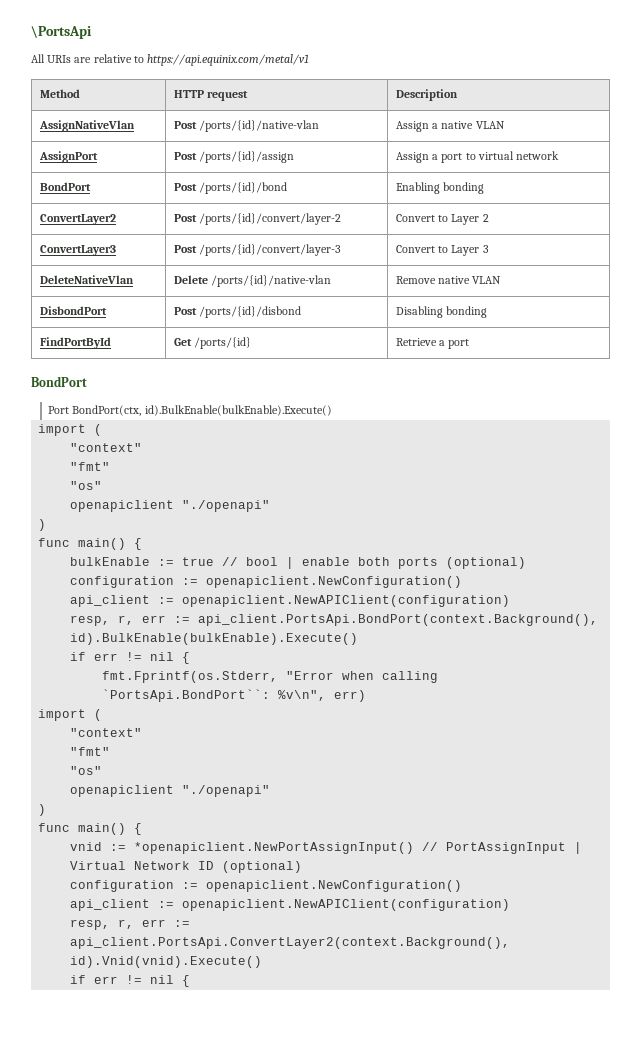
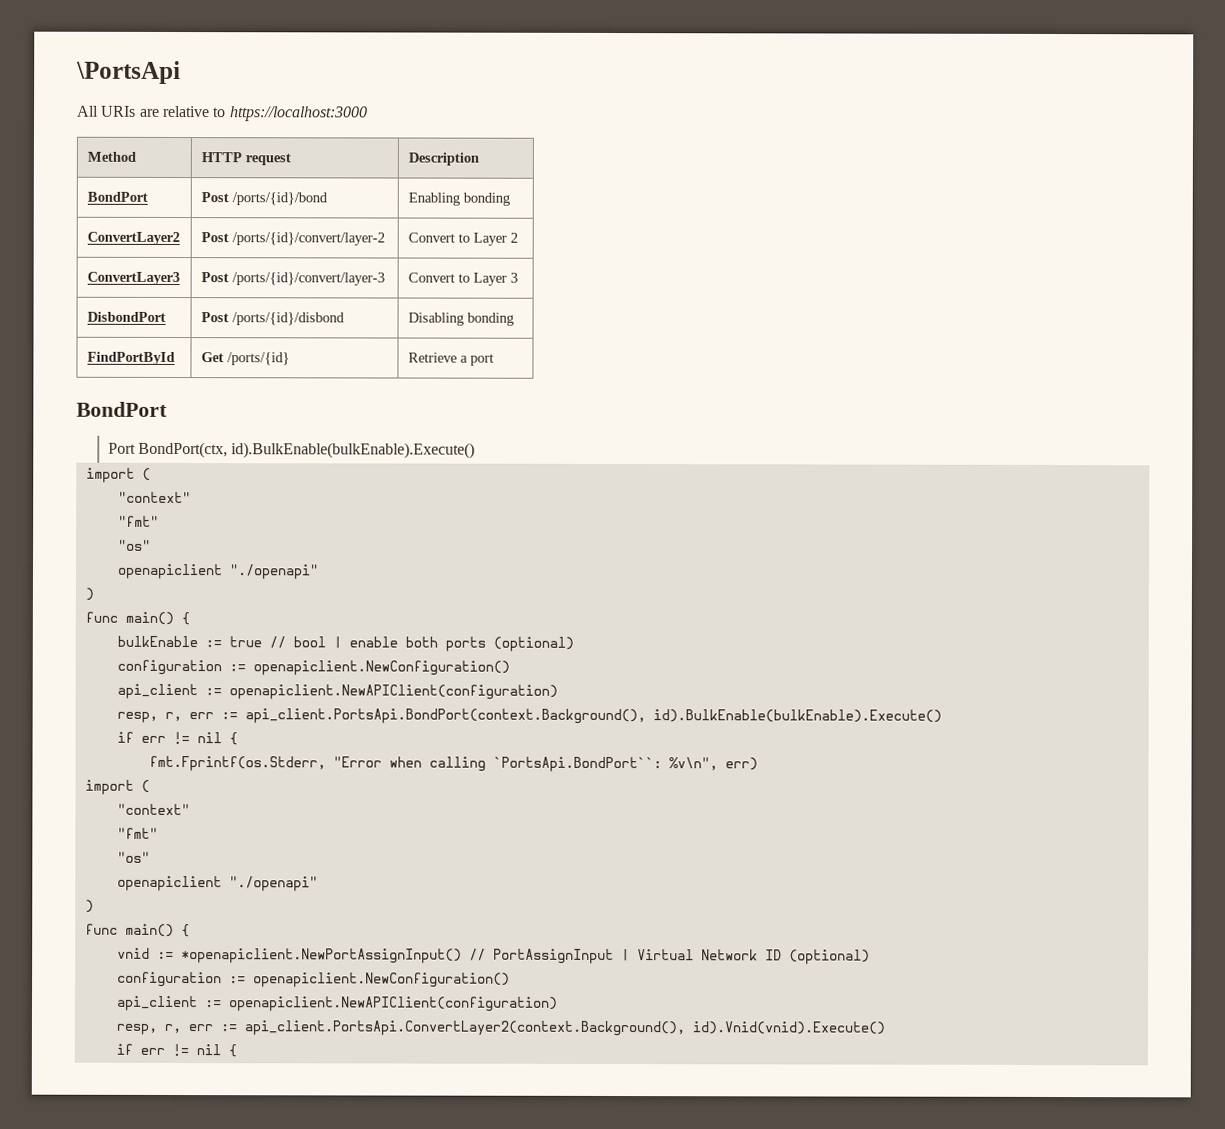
[147,54,310,66] https://api.equinix.com/metal/v1 -> [229,106,368,122] https://localhost:3000
[38,120,135,132] [173,120,320,132] [395,121,505,132] [38,151,98,163] [173,151,295,163] [395,151,560,163] // AssignNativeVlan | Post /ports/{id}/native-vlan | Assign a native VLAN // AssignPort | Post /ports/{id}/assign | Assign a port to virtual network -> (479, 159) none
[39,275,134,284] [173,275,332,287] [395,276,502,284] // DeleteNativeVlan | Delete /ports/{id}/native-vlan | Remove native VLAN -> (518, 277) none

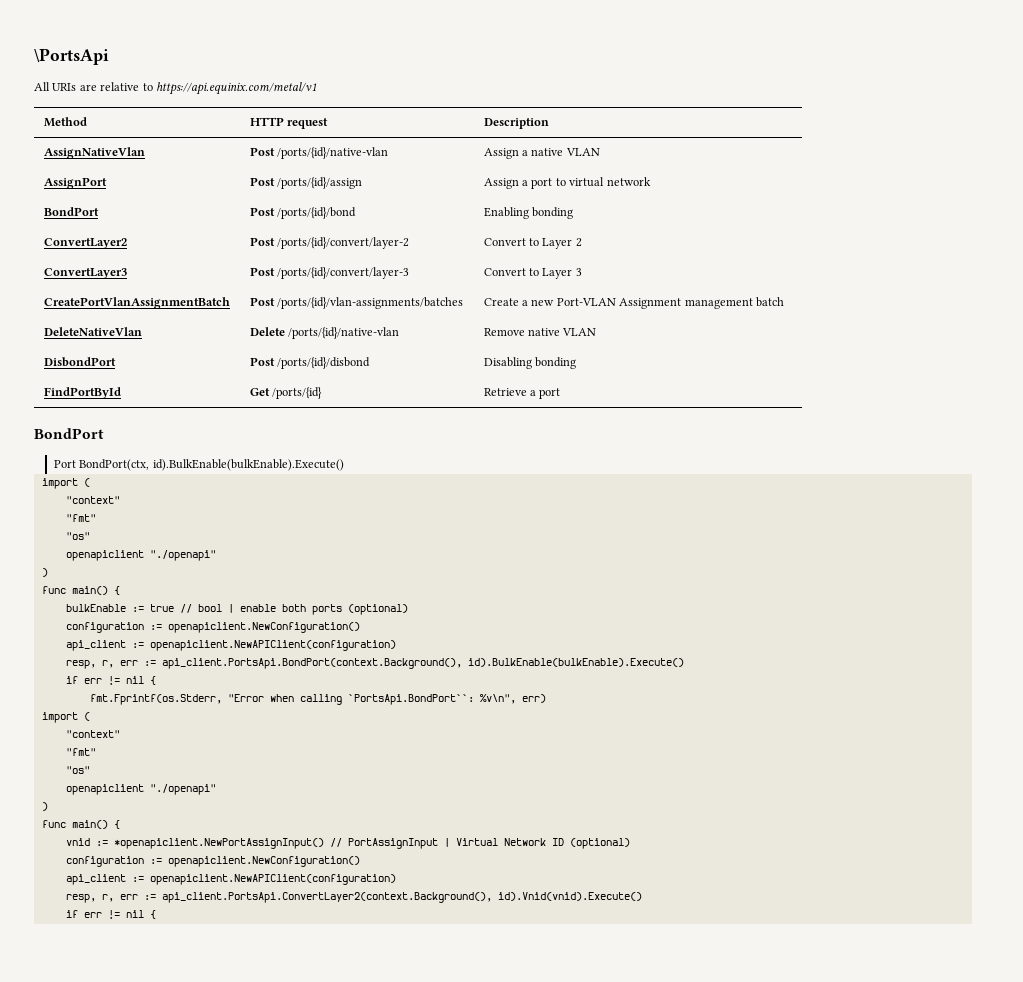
[229,106,368,122] https://localhost:3000 -> [155,82,317,95] https://api.equinix.com/metal/v1
(479, 159) none -> [43,147,145,159] [249,147,389,159] [483,148,600,159] [43,177,107,189] [249,177,363,189] [483,177,651,189] // AssignNativeVlan | Post /ports/{id}/native-vlan | Assign a native VLAN // AssignPort | Post /ports/{id}/assign | Assign a port to virtual network
(518, 277) none -> [43,297,230,309] [249,297,464,309] [483,297,784,309] [43,327,142,336] [249,327,400,339] [483,328,597,336] // CreatePortVlanAssignmentBatch | Post /ports/{id}/vlan-assignments/batches | Create a new Port-VLAN Assignment management batch // DeleteNativeVlan | Delete /ports/{id}/native-vlan | Remove native VLAN

